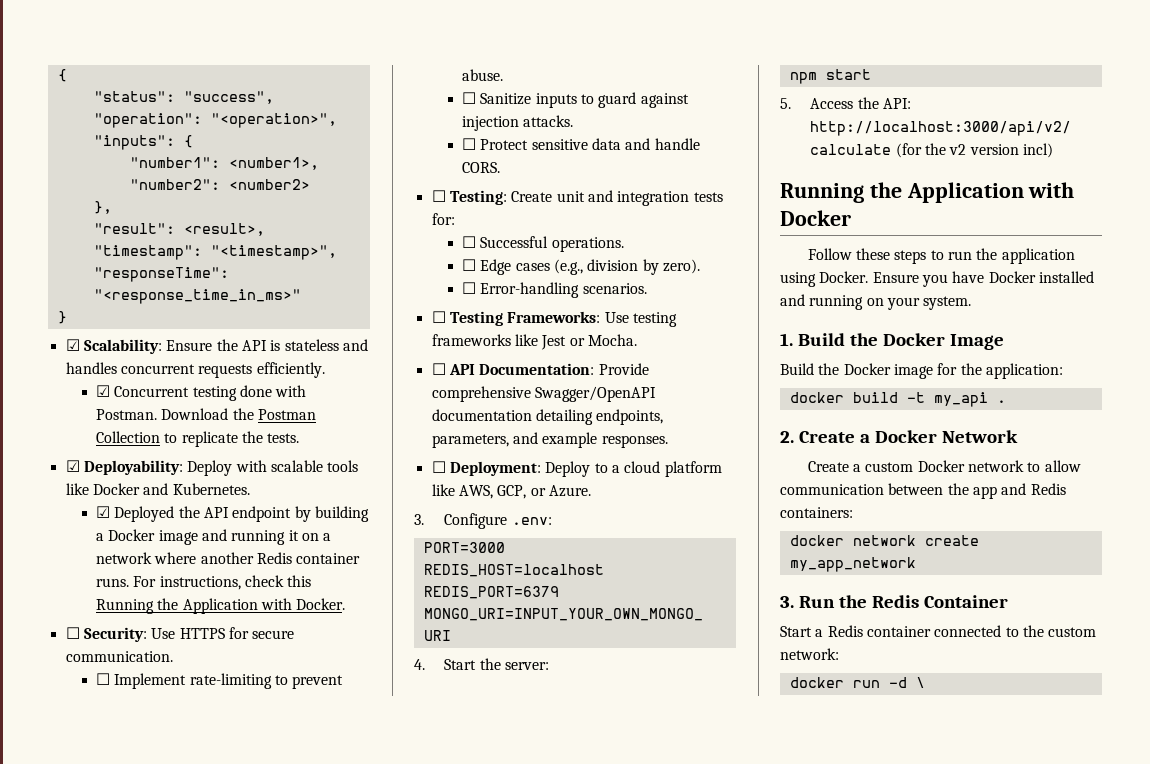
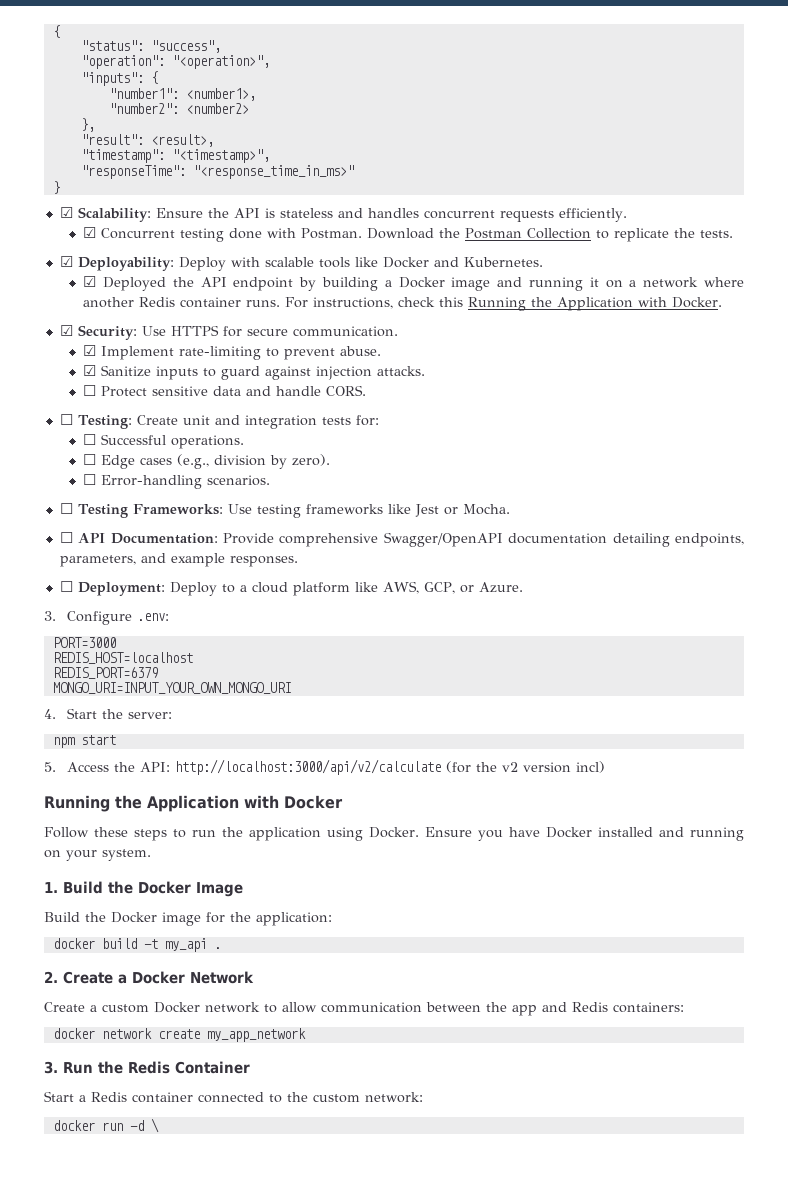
[65,627,80,639] ☐ -> [59,325,73,336] ☑
[96,673,111,685] ☐ -> [83,345,97,356] ☑
[462,92,477,104] ☐ -> [83,365,97,376] ☑

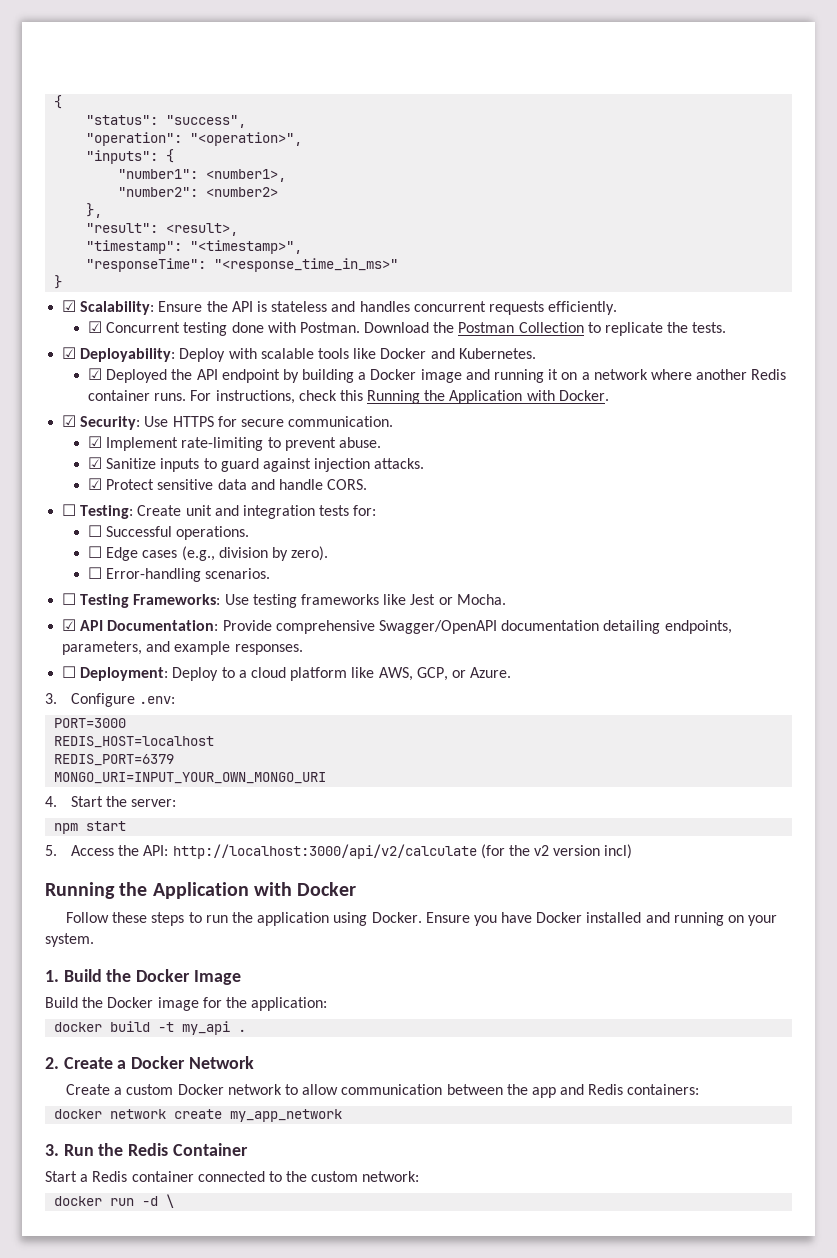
[83,385,97,396] ☐ -> [87,478,102,490] ☑
[59,532,73,543] ☐ -> [62,619,77,631] ☑

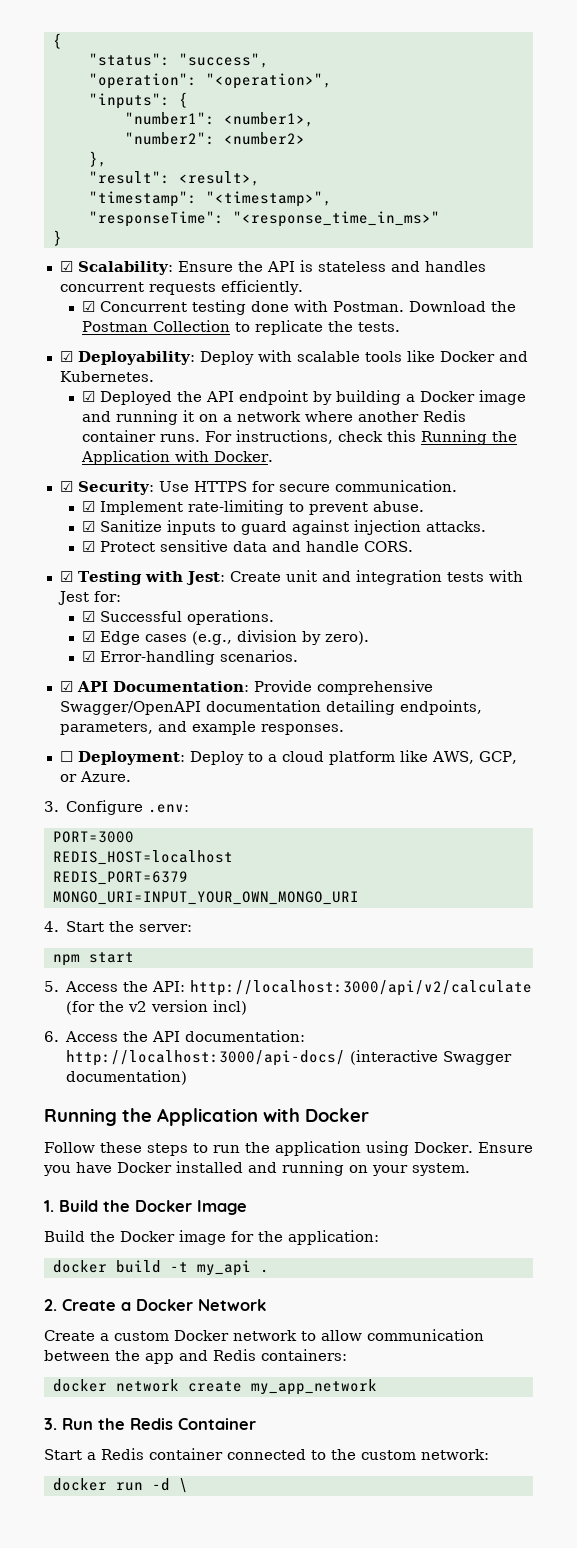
[62,504,134,519] ☐ Testing: -> [59,571,225,585] ☑ Testing with Jest:
(350, 510) none -> [488,570,523,582] [57,591,89,605] with Jest
[87,525,102,537] ☐ -> [81,611,95,622] ☑
[87,546,102,558] ☐ -> [81,631,95,642] ☑
[87,567,102,579] ☐ -> [81,651,95,662] ☑
[62,593,506,608] // ☐ Testing Frameworks: Use testing frameworks like Jest or Mocha. -> (298, 656) none
(633, 851) none -> [44,1030,306,1042] [66,1050,513,1066] [66,1070,188,1085] // 6. Access the API documentation: http://localhost:3000/api-docs/ (interactive Swagger documentation)

